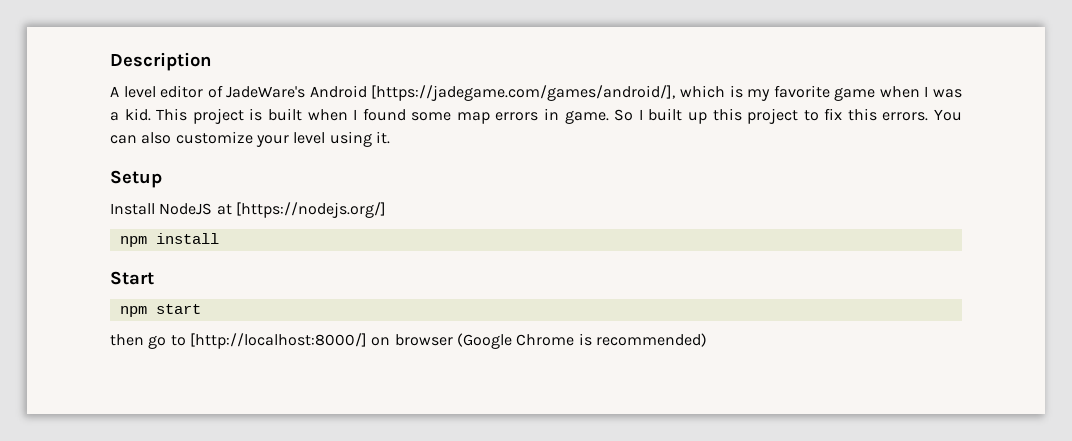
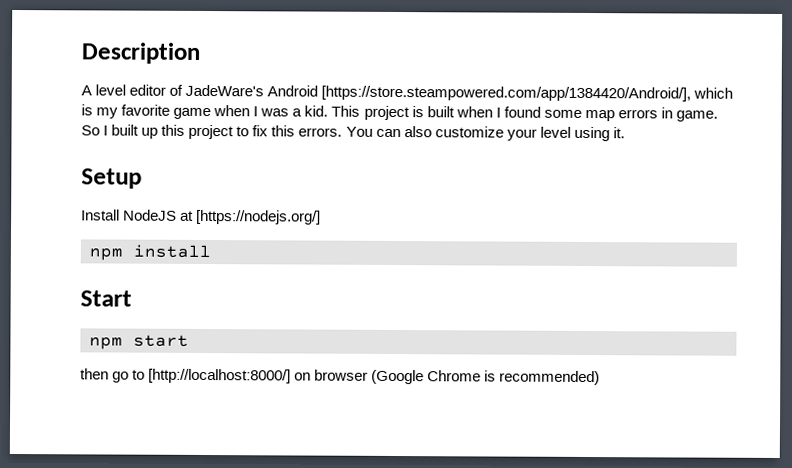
[371,85,676,101] [https://jadegame.com/games/android/], -> [321,85,692,102] [https://store.steampowered.com/app/1384420/Android/],

